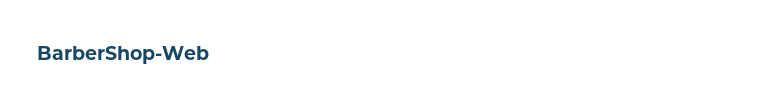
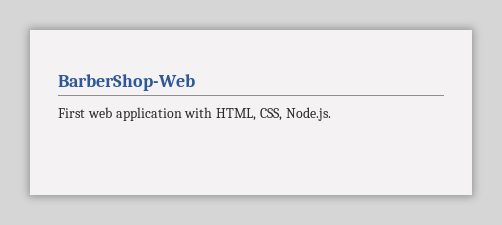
(209, 55) none -> [58,107,331,121] // First web application with HTML, CSS, Node.js.

